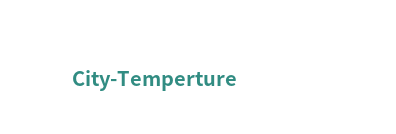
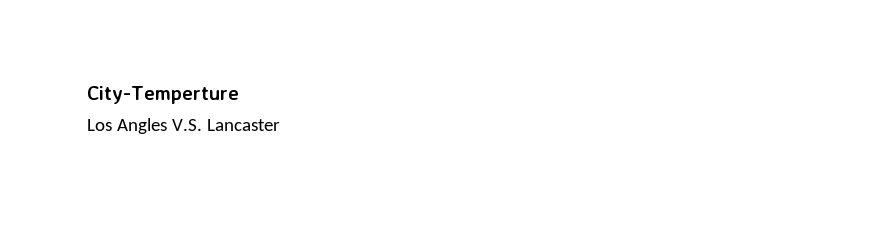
(237, 80) none -> [87,118,280,134] // Los Angles V.S. Lancaster

